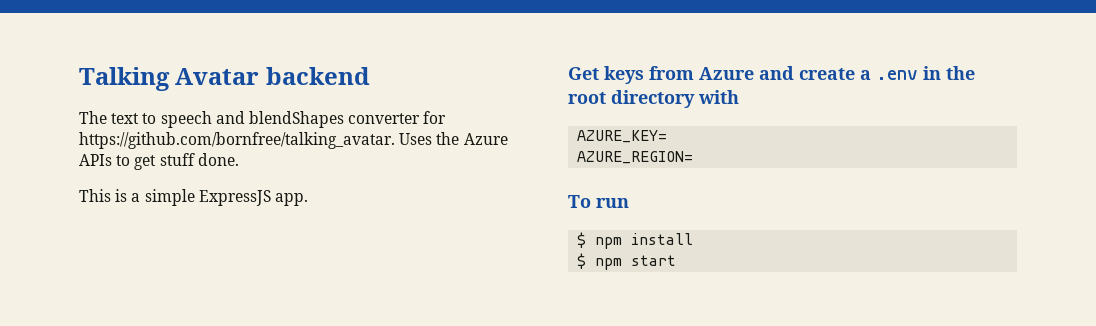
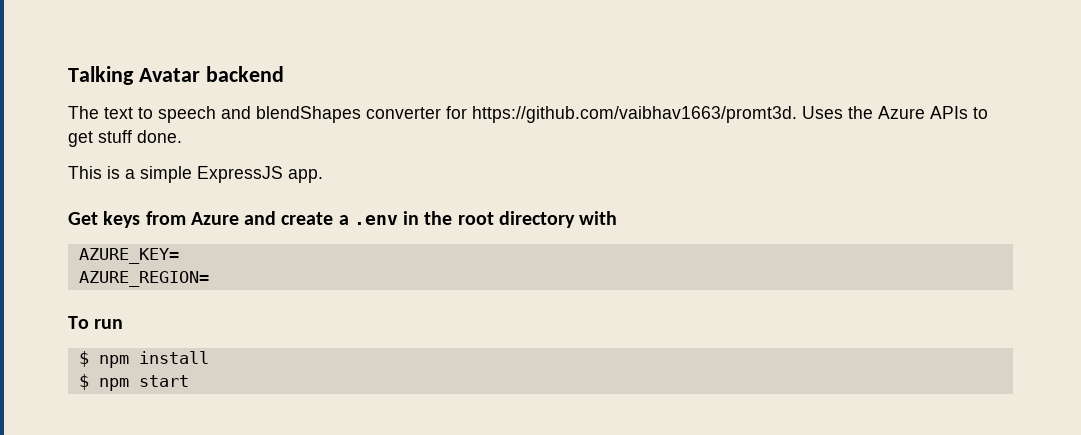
[79,132,395,149] https://github.com/bornfree/talking_avatar. -> [472,106,797,123] https://github.com/vaibhav1663/promt3d.

